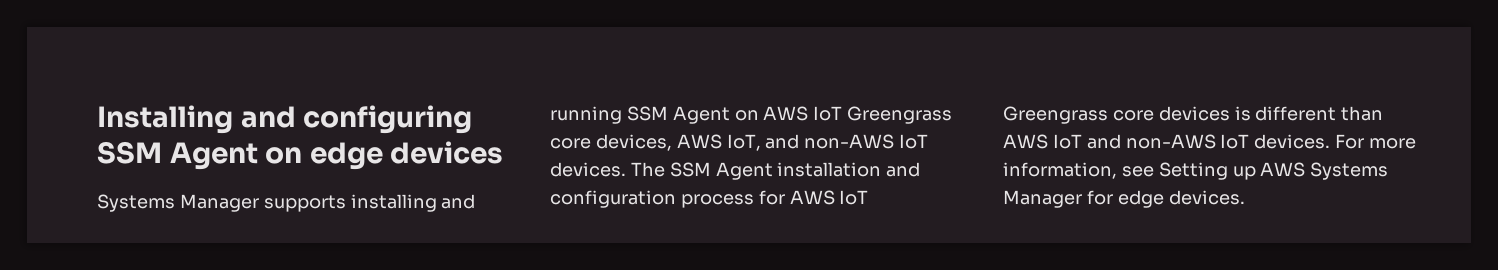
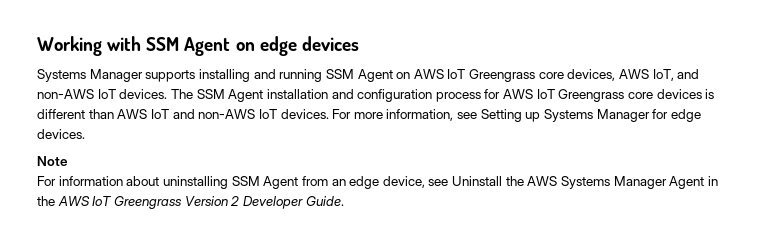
[97,105,473,134] Installing and configuring -> [37,36,142,56] Working with
[1260,162,1306,177] AWS -> (541, 117) none
(1245, 197) none -> [37,156,68,166] [37,176,718,189] [37,196,344,209] // Note // For information about uninstalling SSM Agent from an edge device, see Uninstall the AWS Systems Manager Agent in the AWS IoT Greengrass Version 2 Developer Guide.

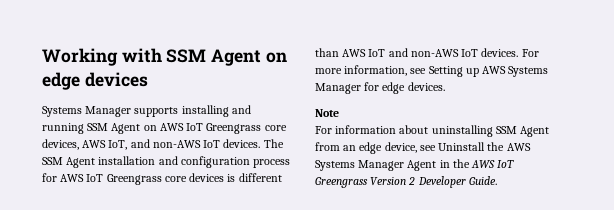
(541, 117) none -> [482,66,507,74] AWS

